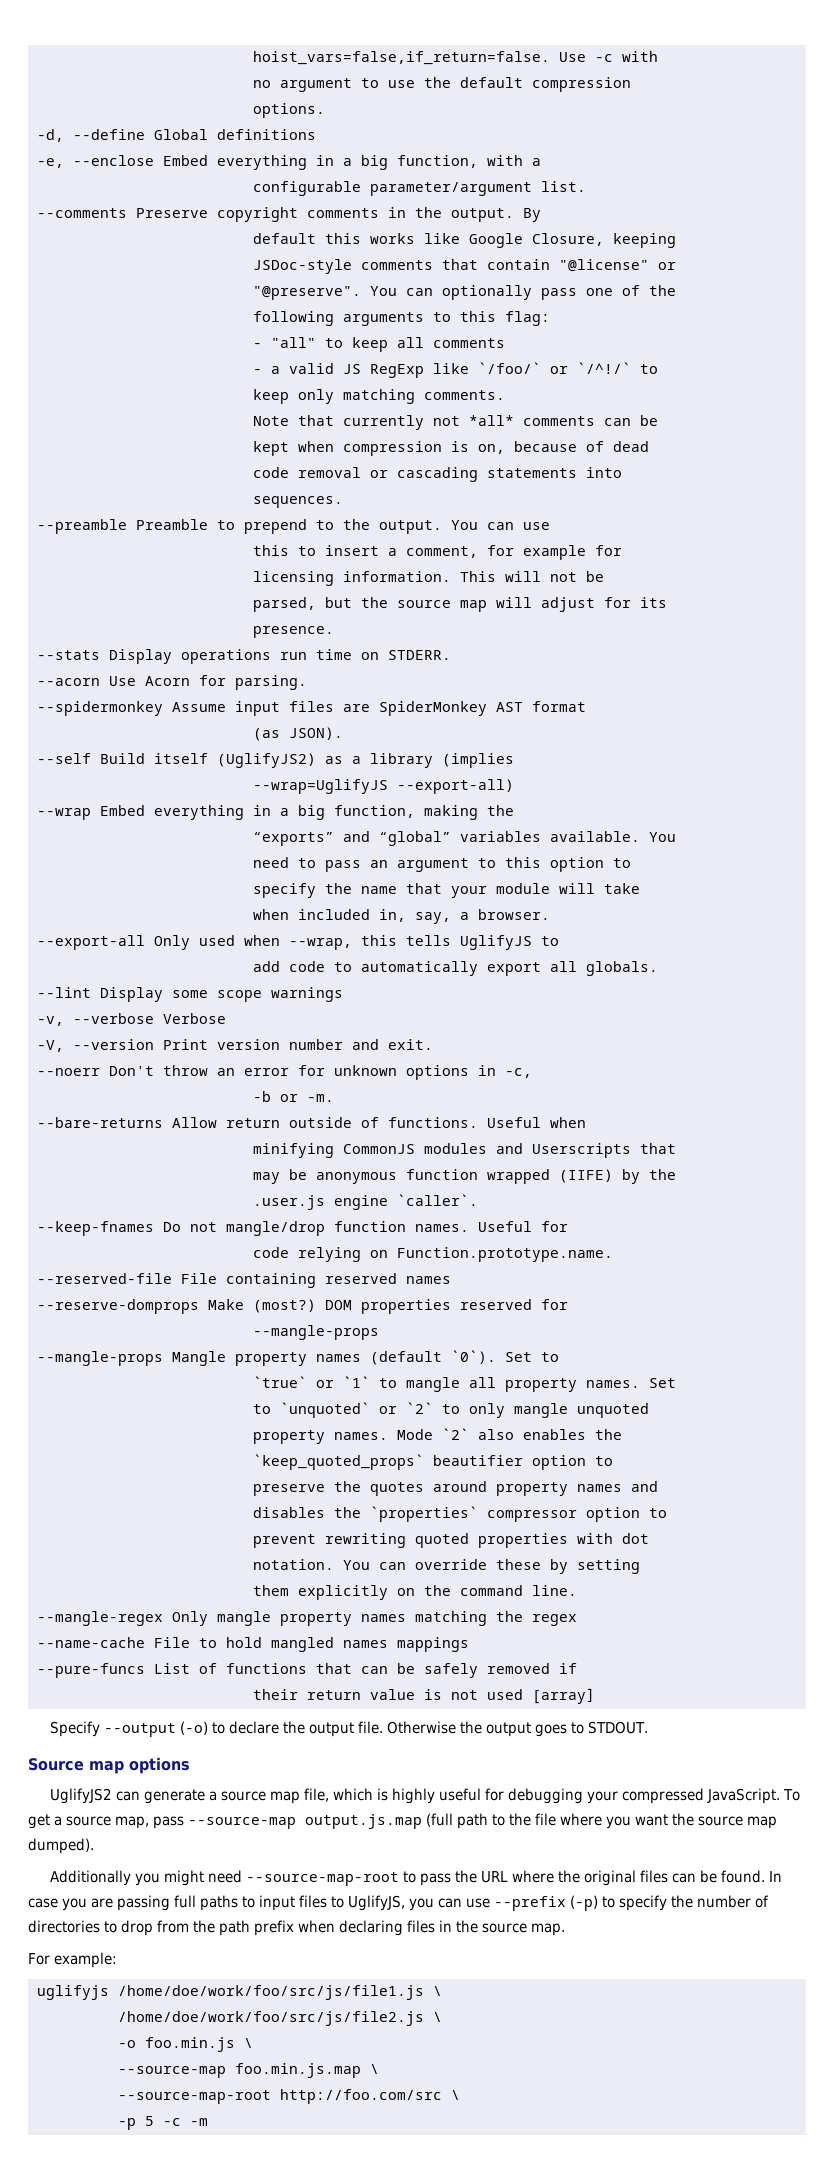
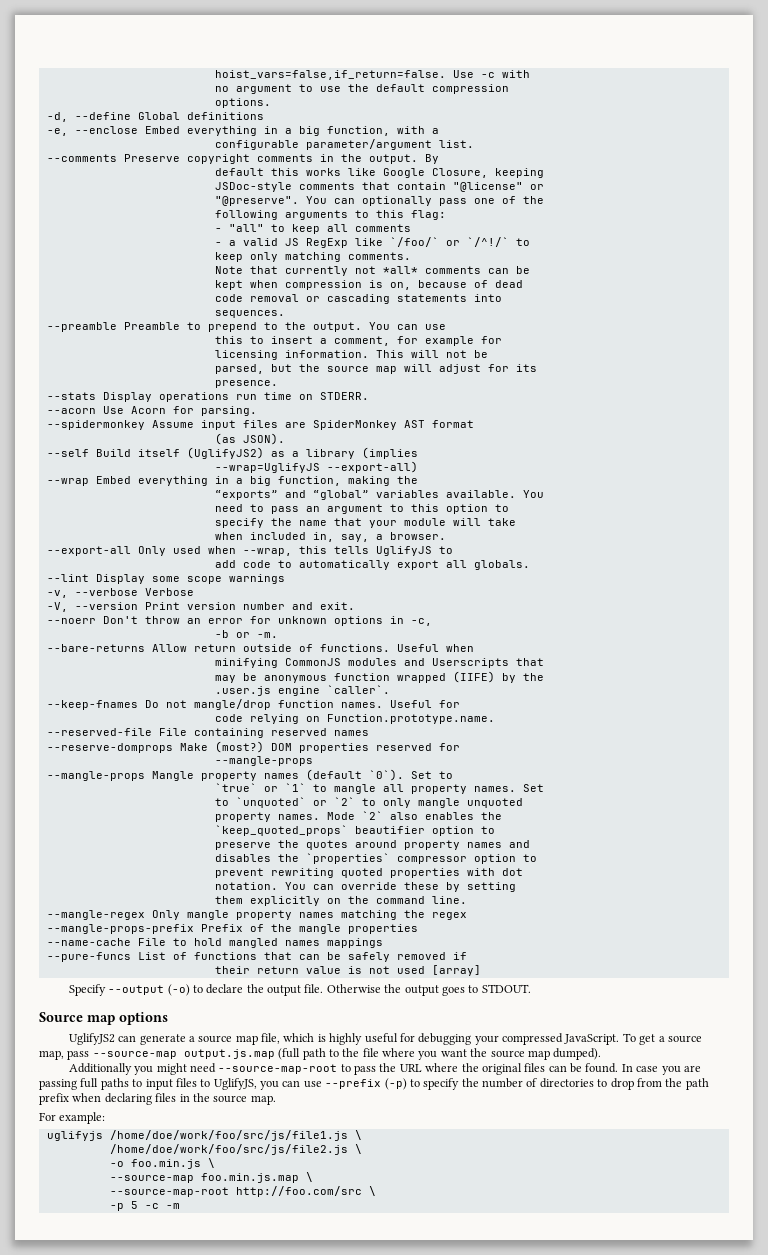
(577, 1620) none -> [46,924,418,934] // --mangle-props-prefix Prefix of the mangle properties

